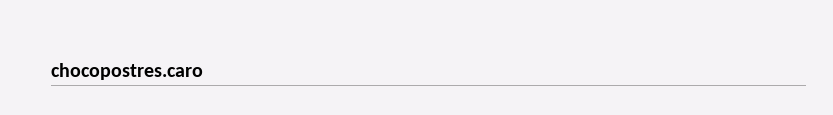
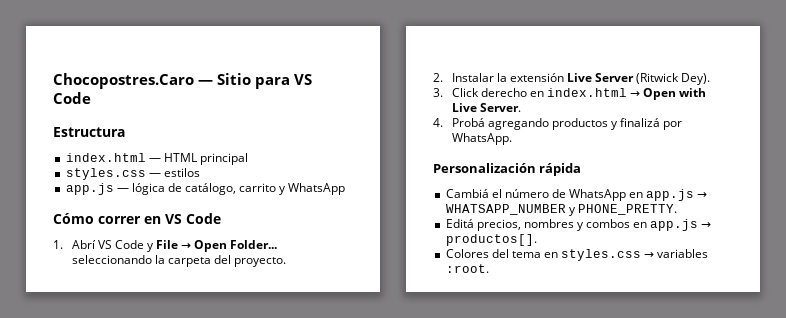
[51,63,203,80] chocopostres.caro -> [53,73,312,89] [53,92,91,104] [53,127,125,137] [65,153,248,165] [65,168,200,180] [65,183,346,195] [53,213,221,224] [53,240,278,252] [71,255,287,267] [433,73,711,85] [433,88,707,100] [451,103,521,112] [433,118,683,130] [451,133,512,145] [433,163,582,176] [445,189,708,201] [445,204,677,216] [445,219,712,231] [445,234,537,246] [445,249,709,261] [445,264,489,273] Chocopostres.Caro — Sitio para VS Code // Estructura // index.html — HTML principal // styles.css — estilos // app.js — lógica de catálogo, carrito y WhatsApp // Cómo correr en VS Code // 1. Abrí VS Code y File → Open Folder... seleccionando la carpeta del proyecto. // 2. Instalar la extensión Live Server (Ritwick Dey). // 3. Click derecho en index.html → Open with Live Server. // 4. Probá agregando productos y finalizá por WhatsApp. // Personalización rápida // Cambiá el número de WhatsApp en app.js → WHATSAPP_NUMBER y PHONE_PRETTY. // Editá precios, nombres y combos en app.js → productos[]. // Colores del tema en styles.css → variables :root.

